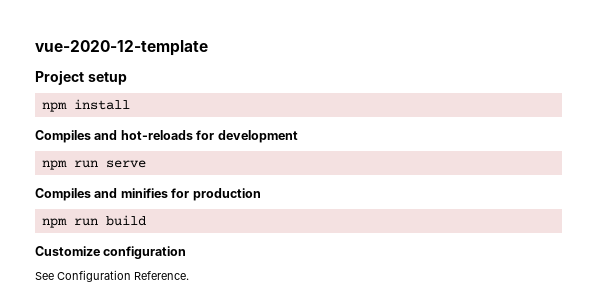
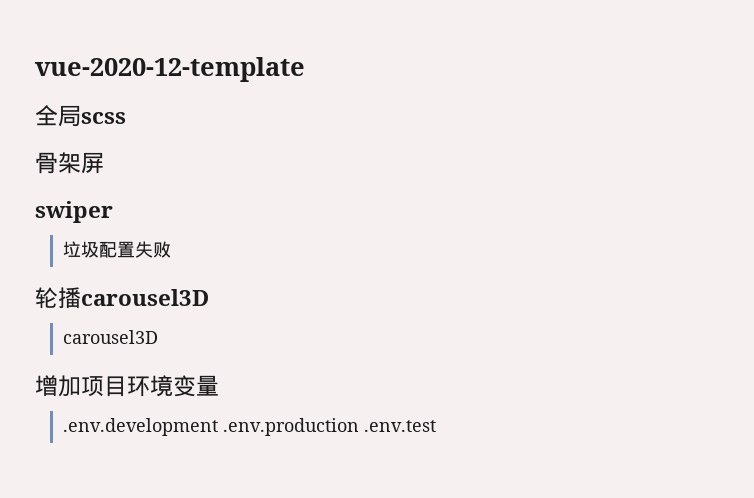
[35,70,127,85] [41,99,130,112] [35,130,298,143] [41,160,146,170] [35,188,261,201] [41,215,146,228] [35,246,187,259] [35,270,189,282] Project setup // npm install // Compiles and hot-reloads for development // npm run serve // Compiles and minifies for production // npm run build // Customize configuration // See Configuration Reference. -> [35,105,126,127] [35,152,104,174] [35,201,113,223] [62,241,171,258] [35,287,209,309] [62,330,158,344] [35,375,219,397] [62,418,436,436] 全局scss // 骨架屏 // swiper // 垃圾配置失败 // 轮播carousel3D // carousel3D // 增加项目环境变量 // .env.development .env.production .env.test

